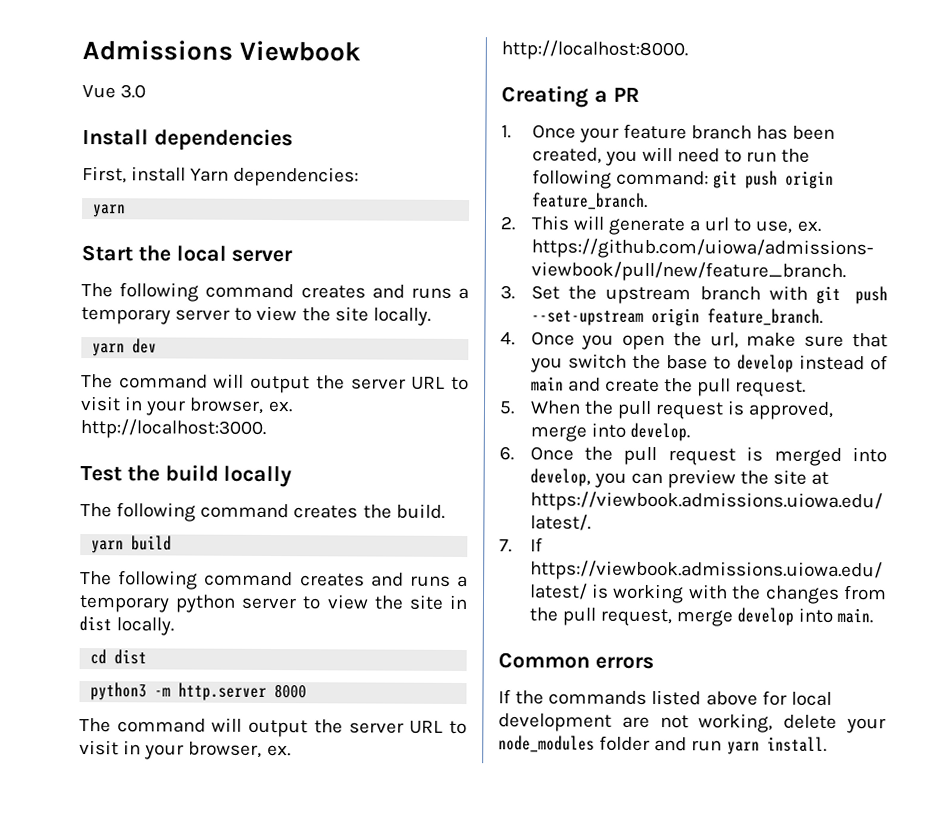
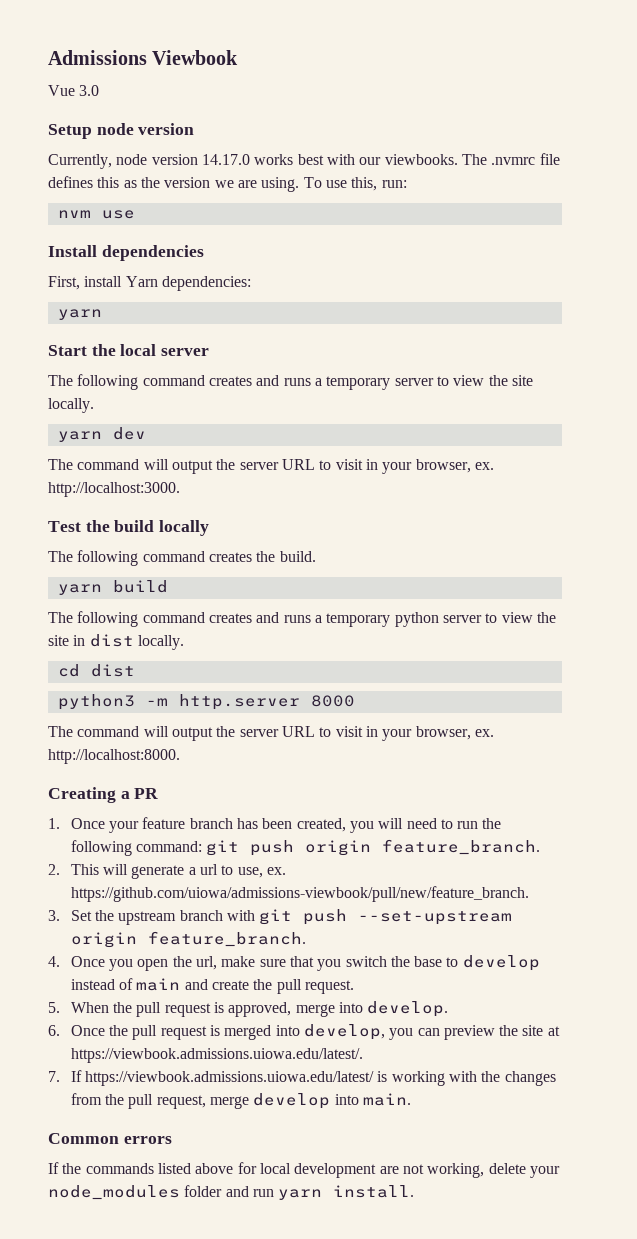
(147, 91) none -> [48,123,195,139] [48,153,560,169] [48,176,407,192] [57,210,135,219] // Setup node version // Currently, node version 14.17.0 works best with our viewbooks. The .nvmrc file defines this as the version we are using. To use this, run: // nvm use

